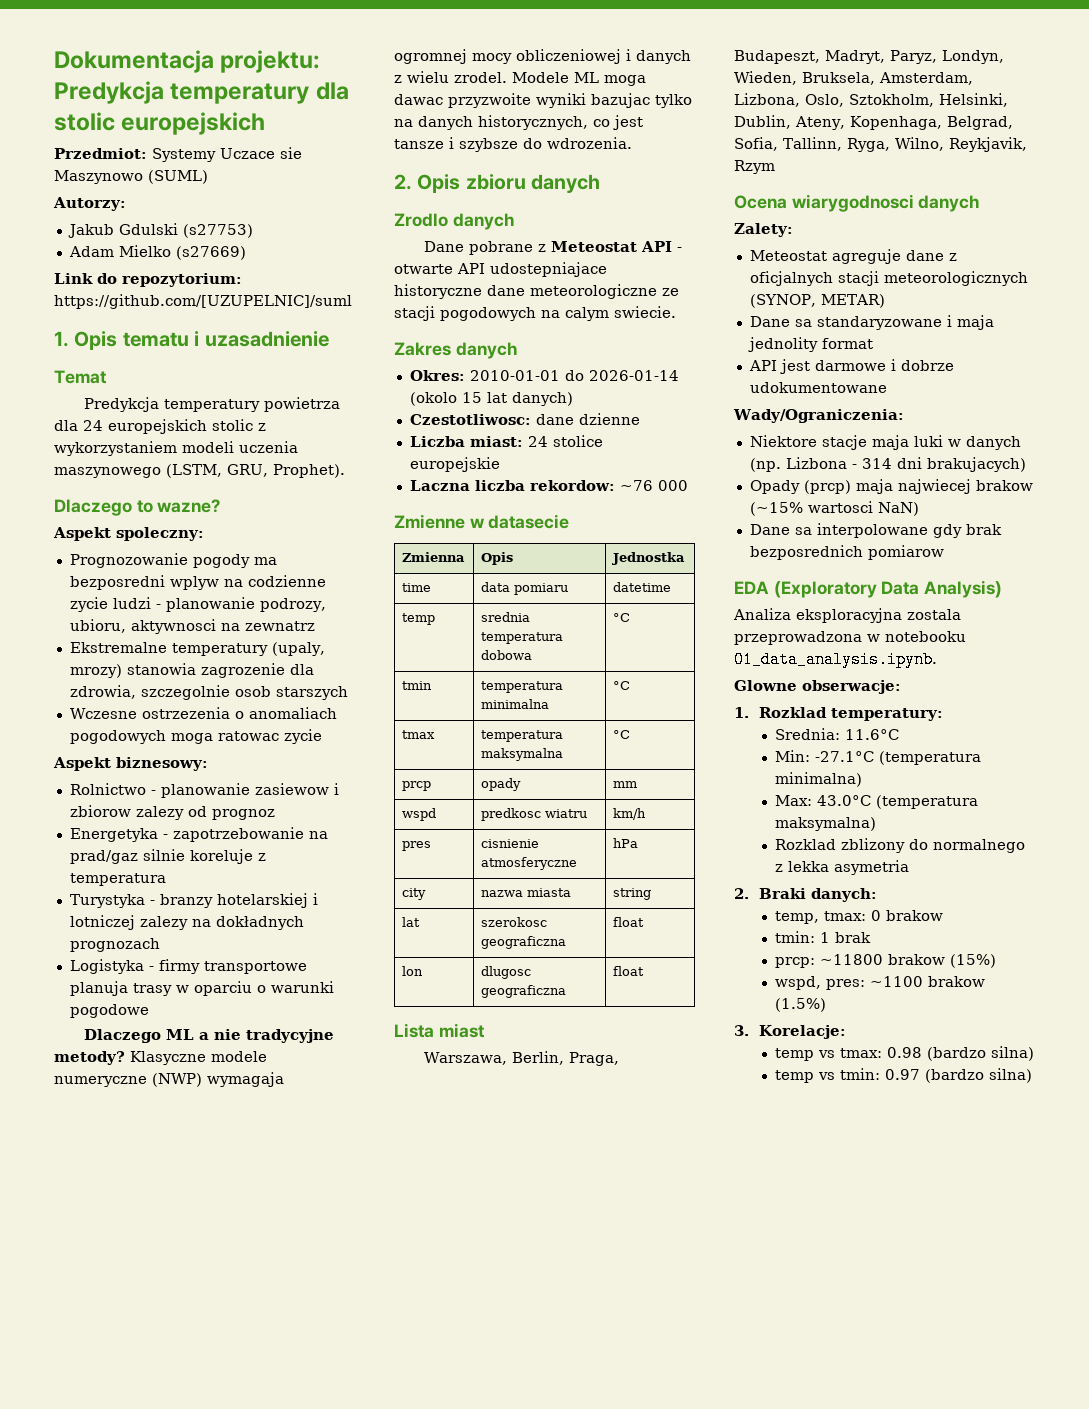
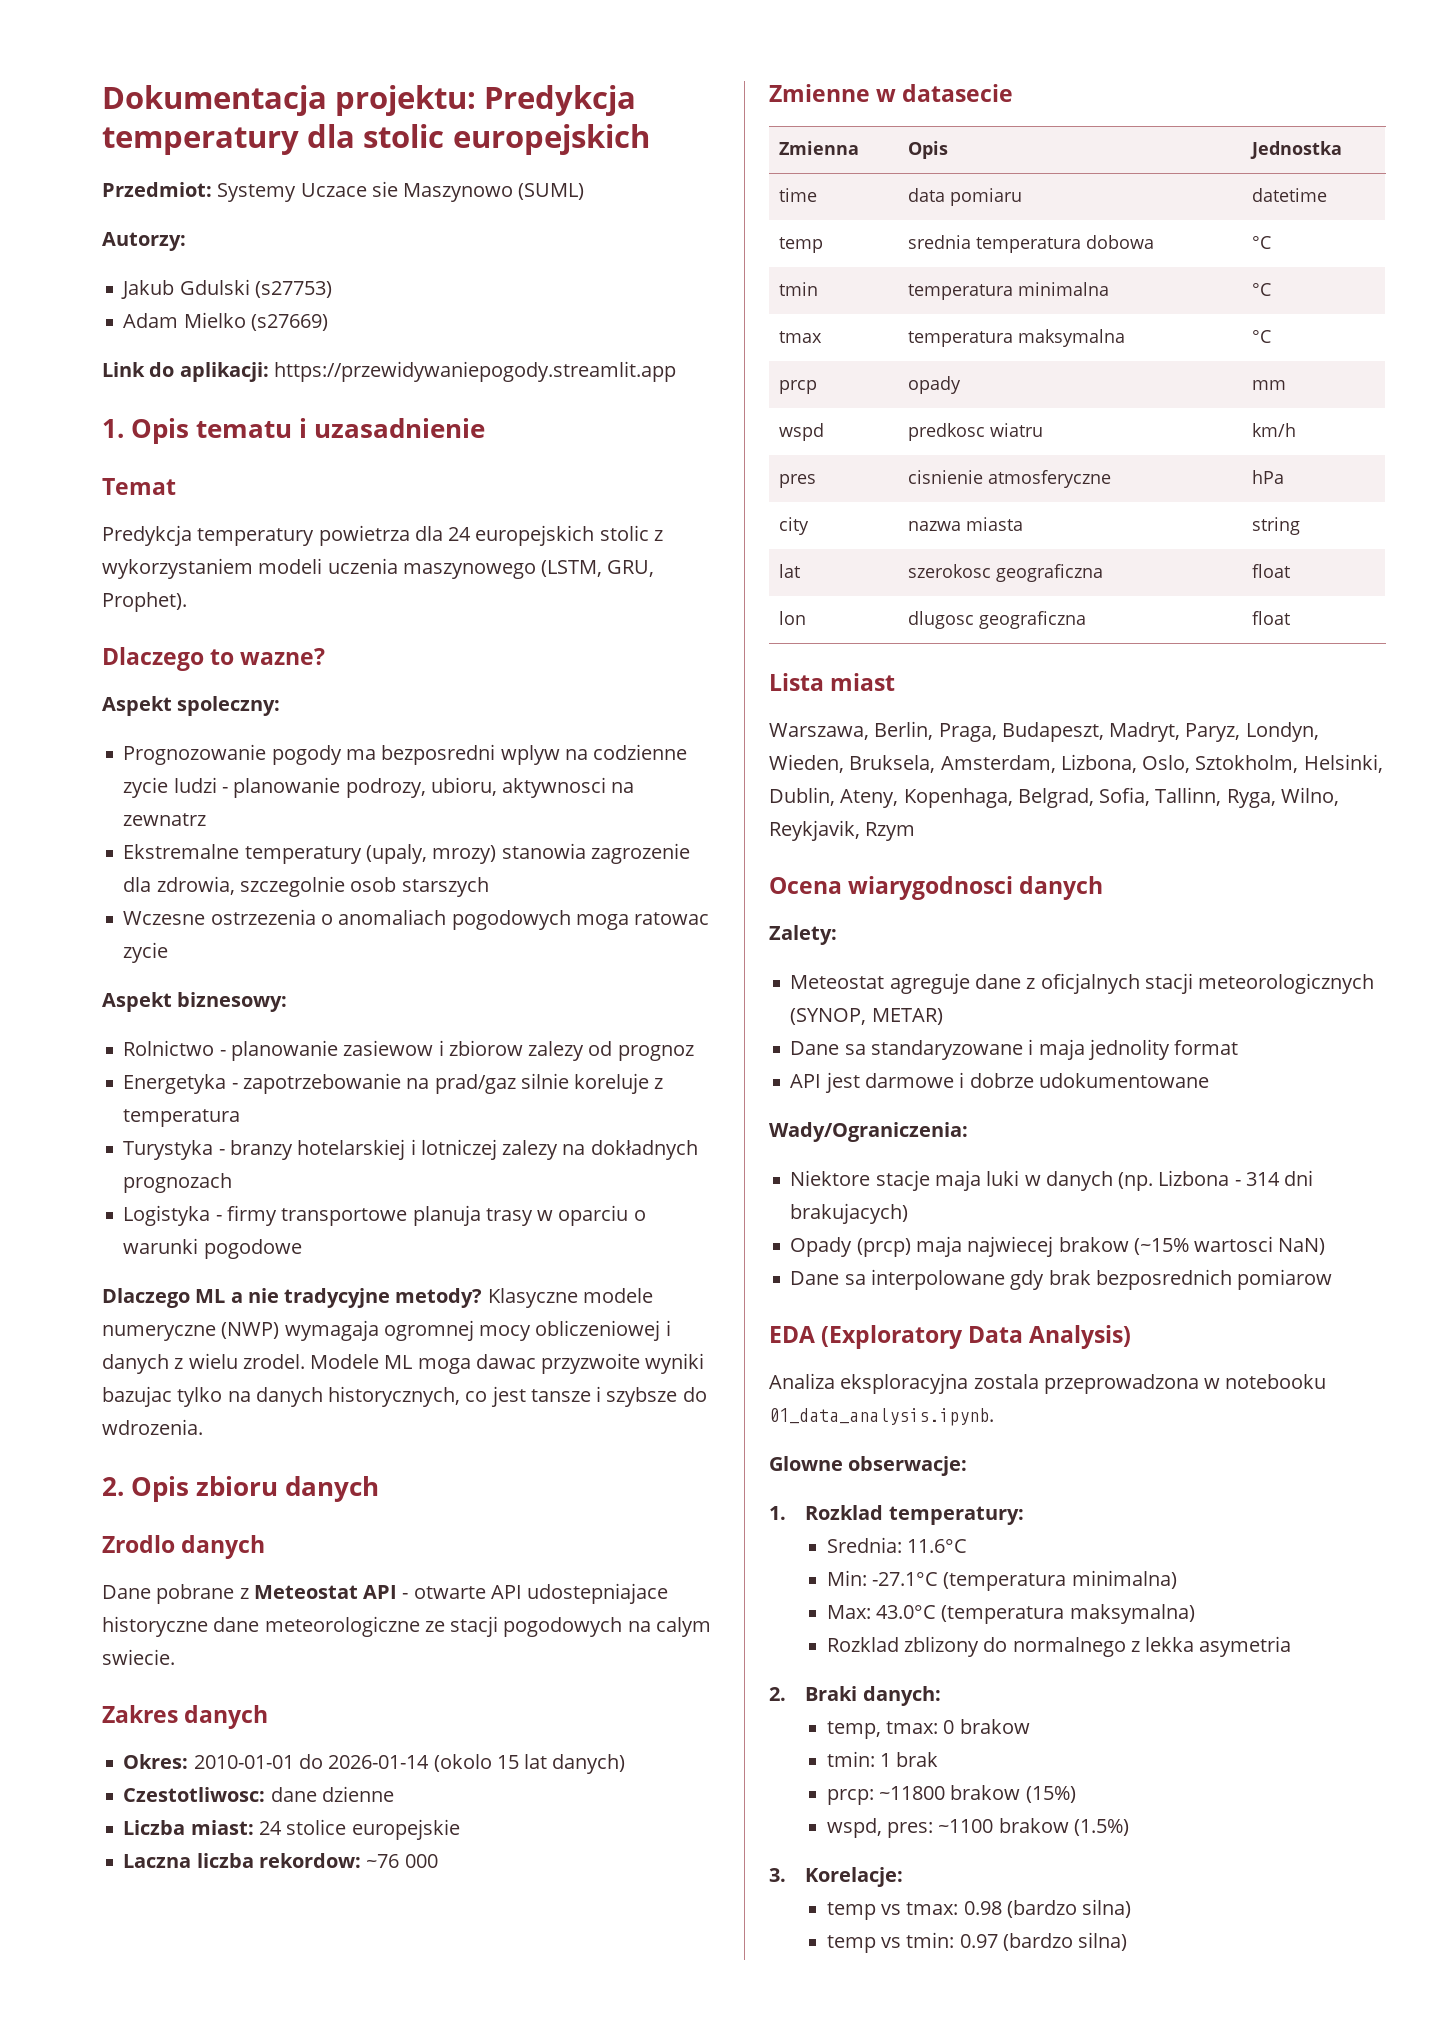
[122,273,242,287] [54,294,352,309] repozytorium: https://github.com/[UZUPELNIC]/suml -> [179,361,676,382] aplikacji: https://przewidywaniepogody.streamlit.app

